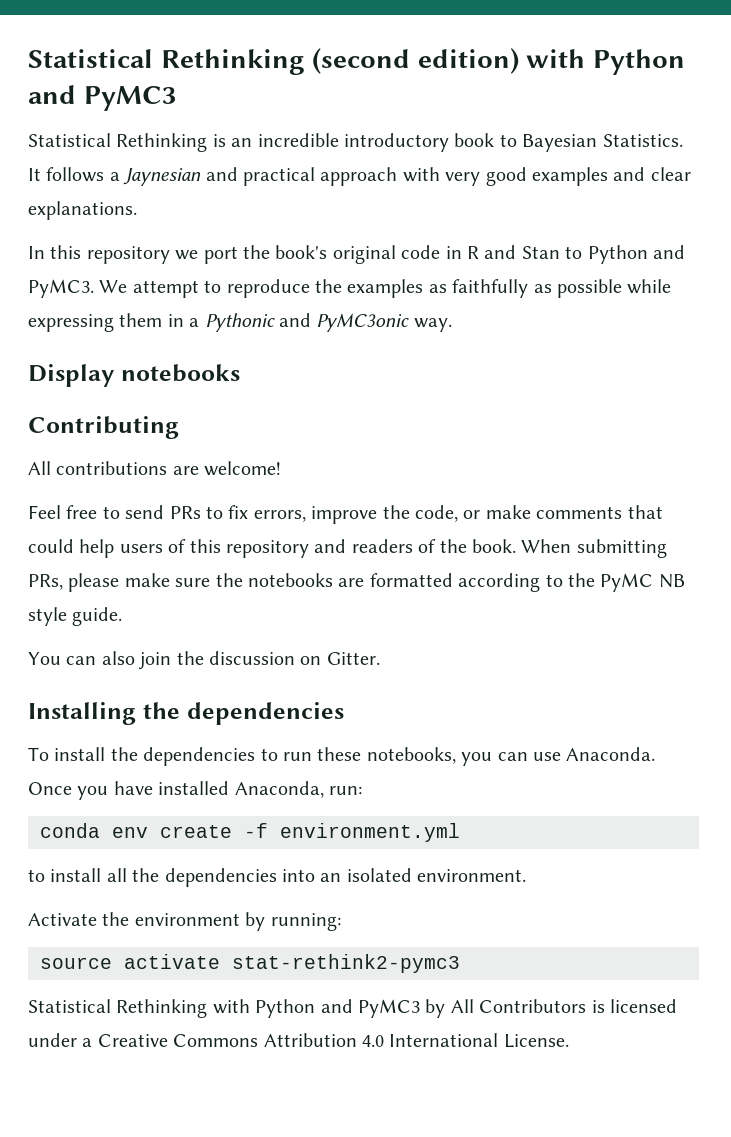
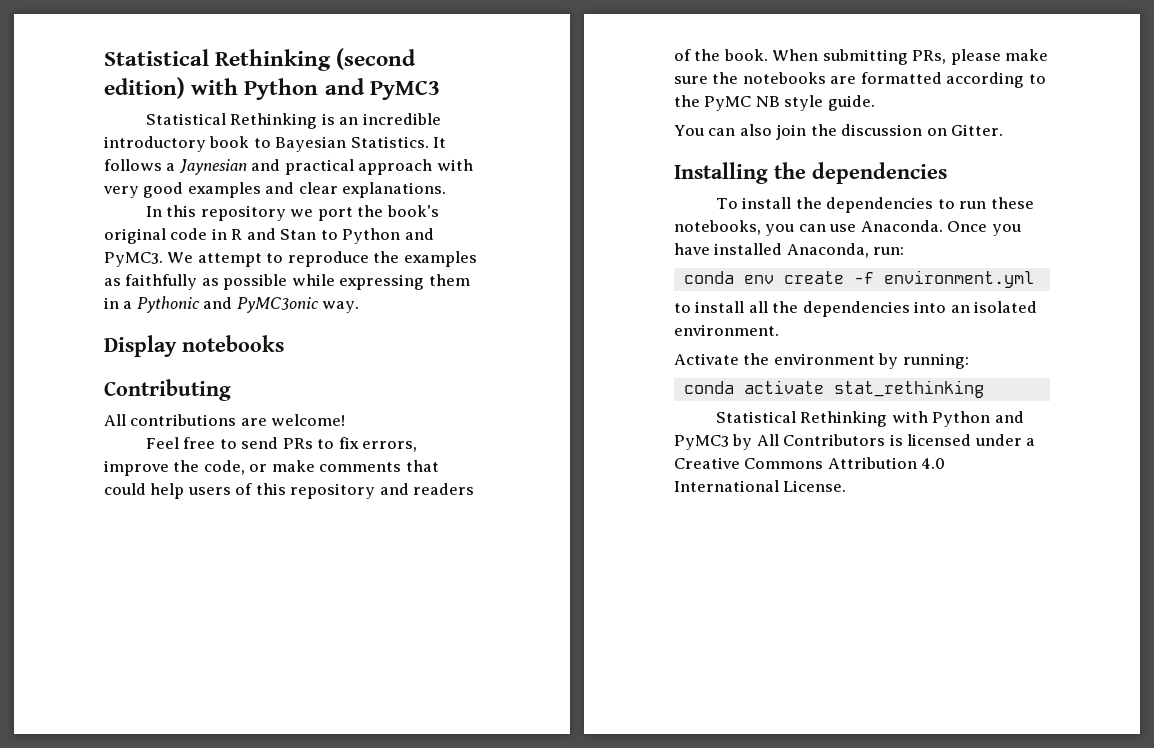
[40,954,460,973] source activate stat-rethink2-pymc3 -> [683,380,984,398] conda activate stat_rethinking

